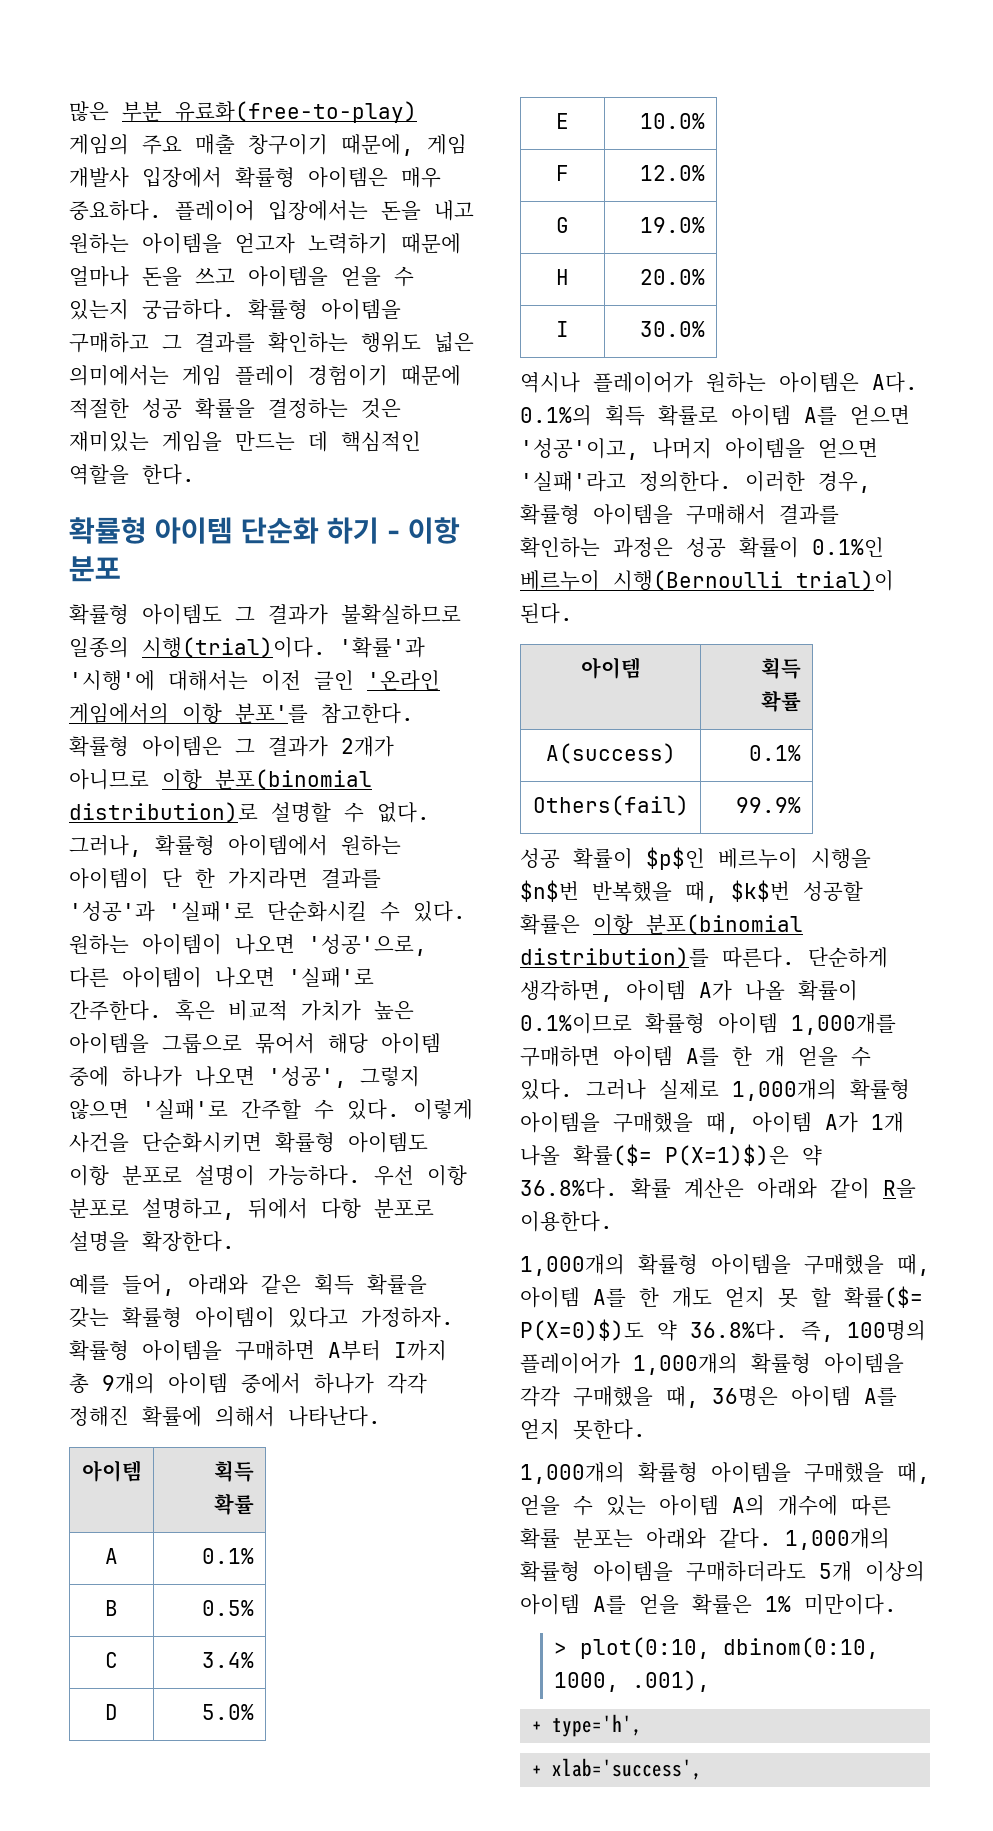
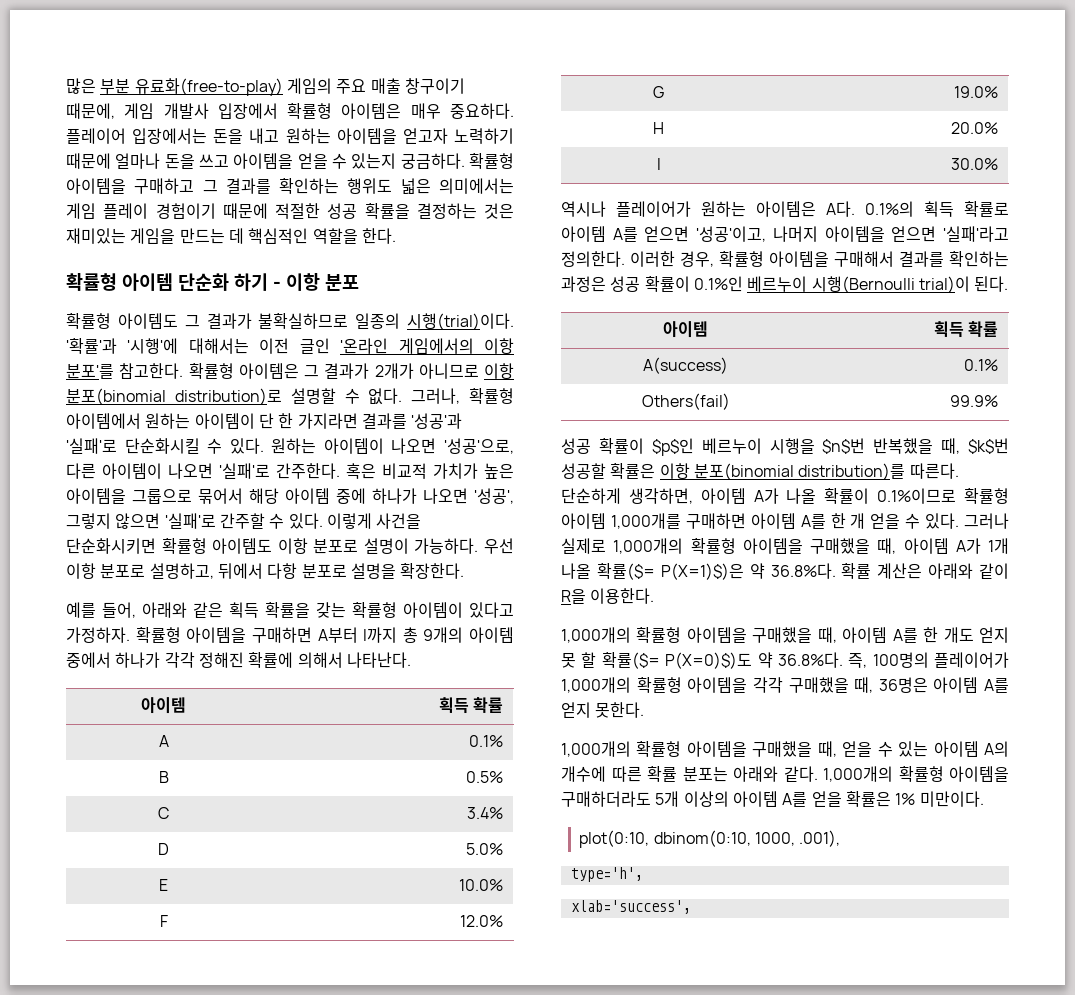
[554,1642,568,1655] > -> (984, 799) none
[532,1721,543,1732] + -> (841, 838) none
[532,1765,543,1776] + -> (643, 874) none

